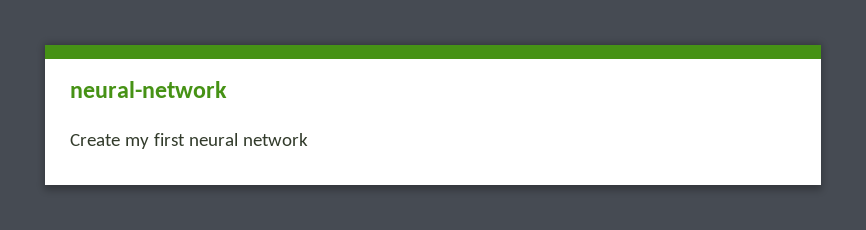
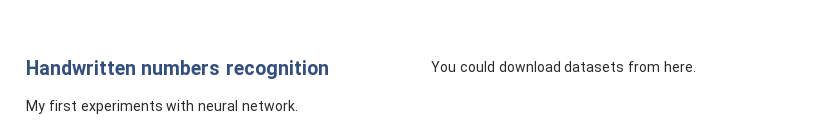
[70,81,227,98] [70,133,308,149] neural-network // Create my first neural network -> [26,60,329,79] [26,100,298,114] [431,61,696,72] Handwritten numbers recognition // My first experiments with neural network. // You could download datasets from here.

